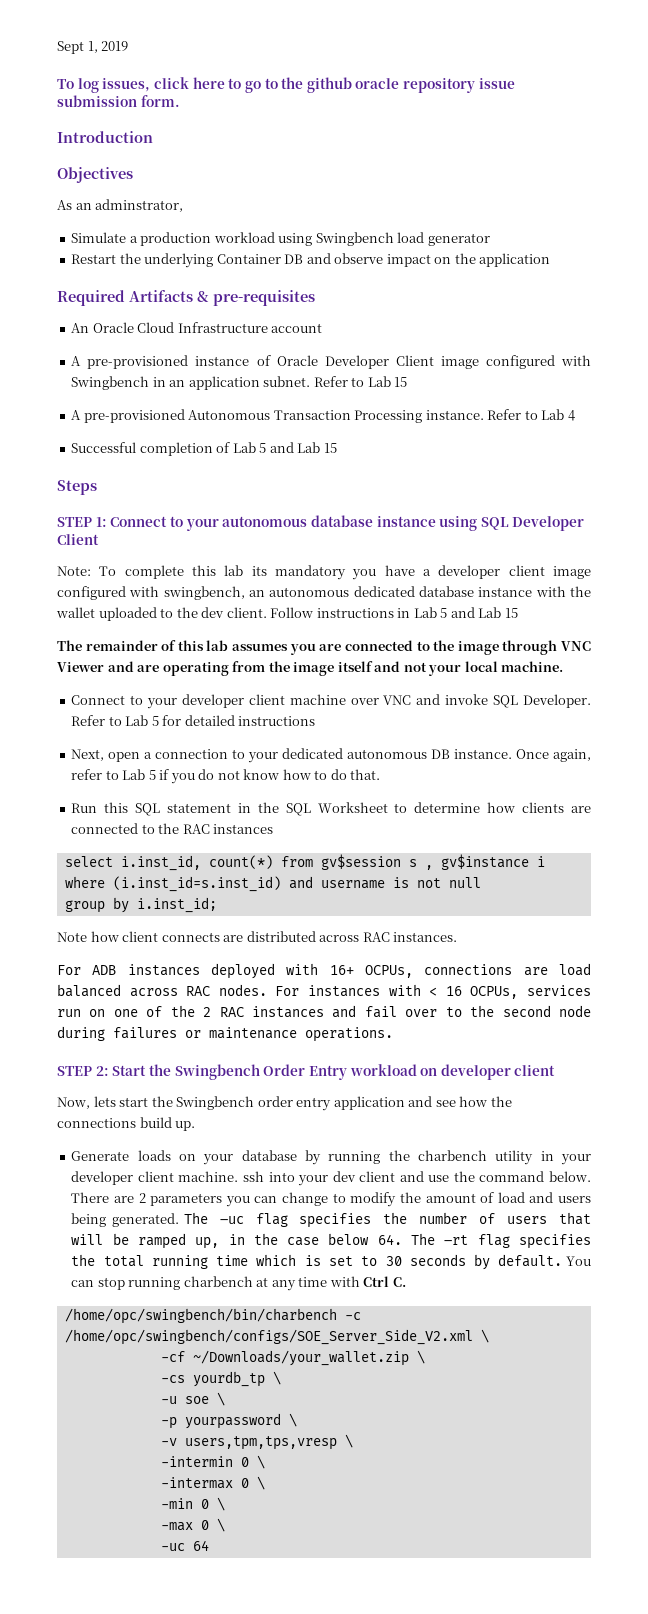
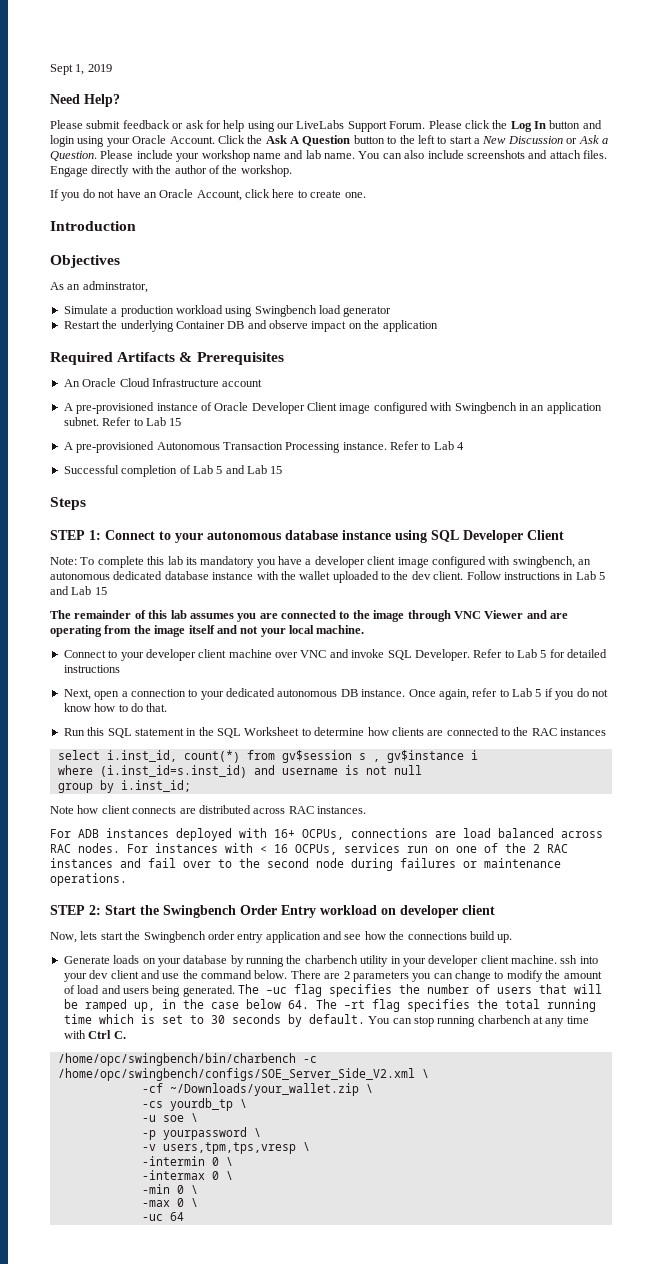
[57,77,515,93] [57,95,180,107] To log issues, click here to go to the github oracle repository issue submission form. -> [50,94,120,107] [50,120,602,132] [50,135,608,147] [50,150,607,162] [50,165,292,177] [50,189,366,201] Need Help? // Please submit feedback or ask for help using our LiveLabs Support Forum. Please click the Log In button and login using your Oracle Account. Click the Ask A Question button to the left to start a New Discussion or Ask a Question. Please include your workshop name and lab name. You can also include screenshots and attach files. Engage directly with the author of the workshop. // If you do not have an Oracle Account, click here to create one.
[213,290,315,306] pre-requisites -> [196,352,284,365] Prerequisites

